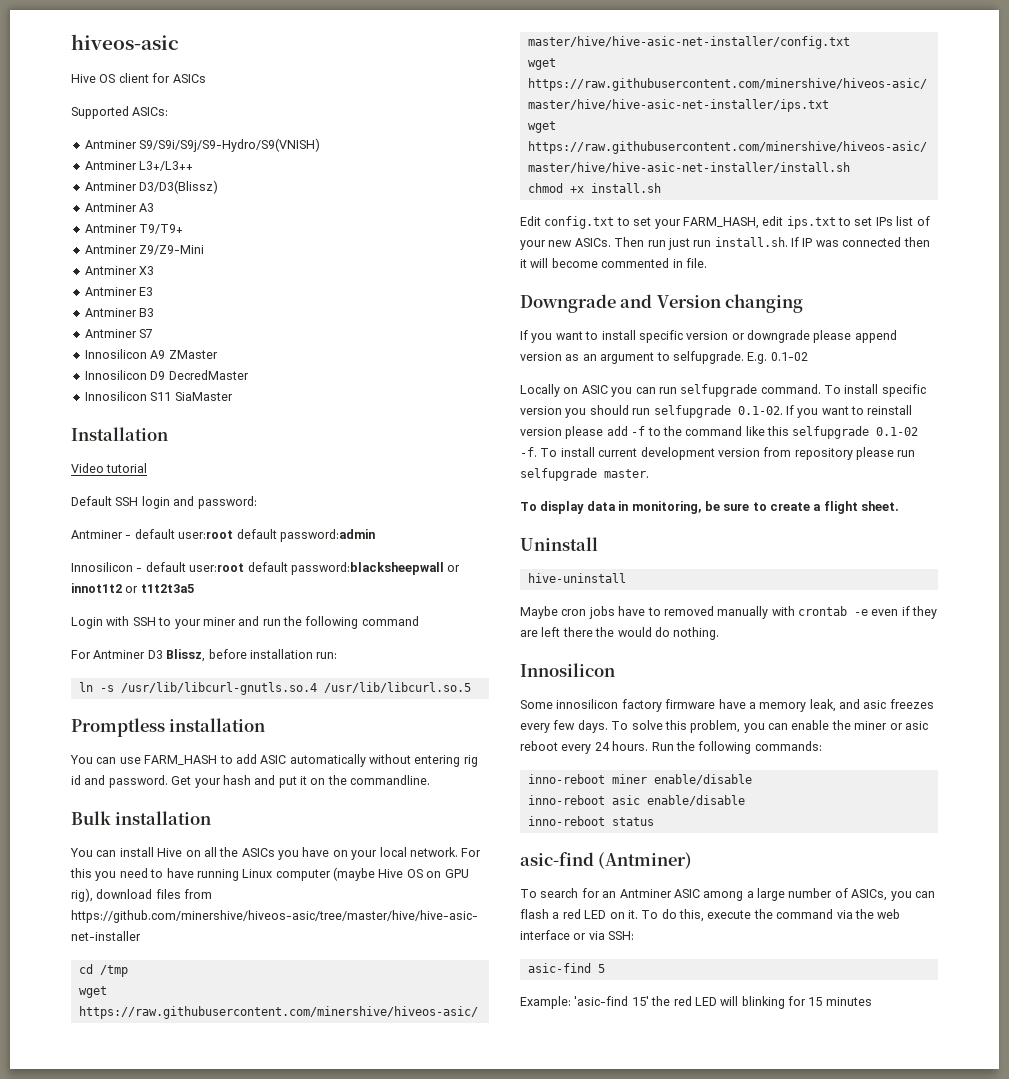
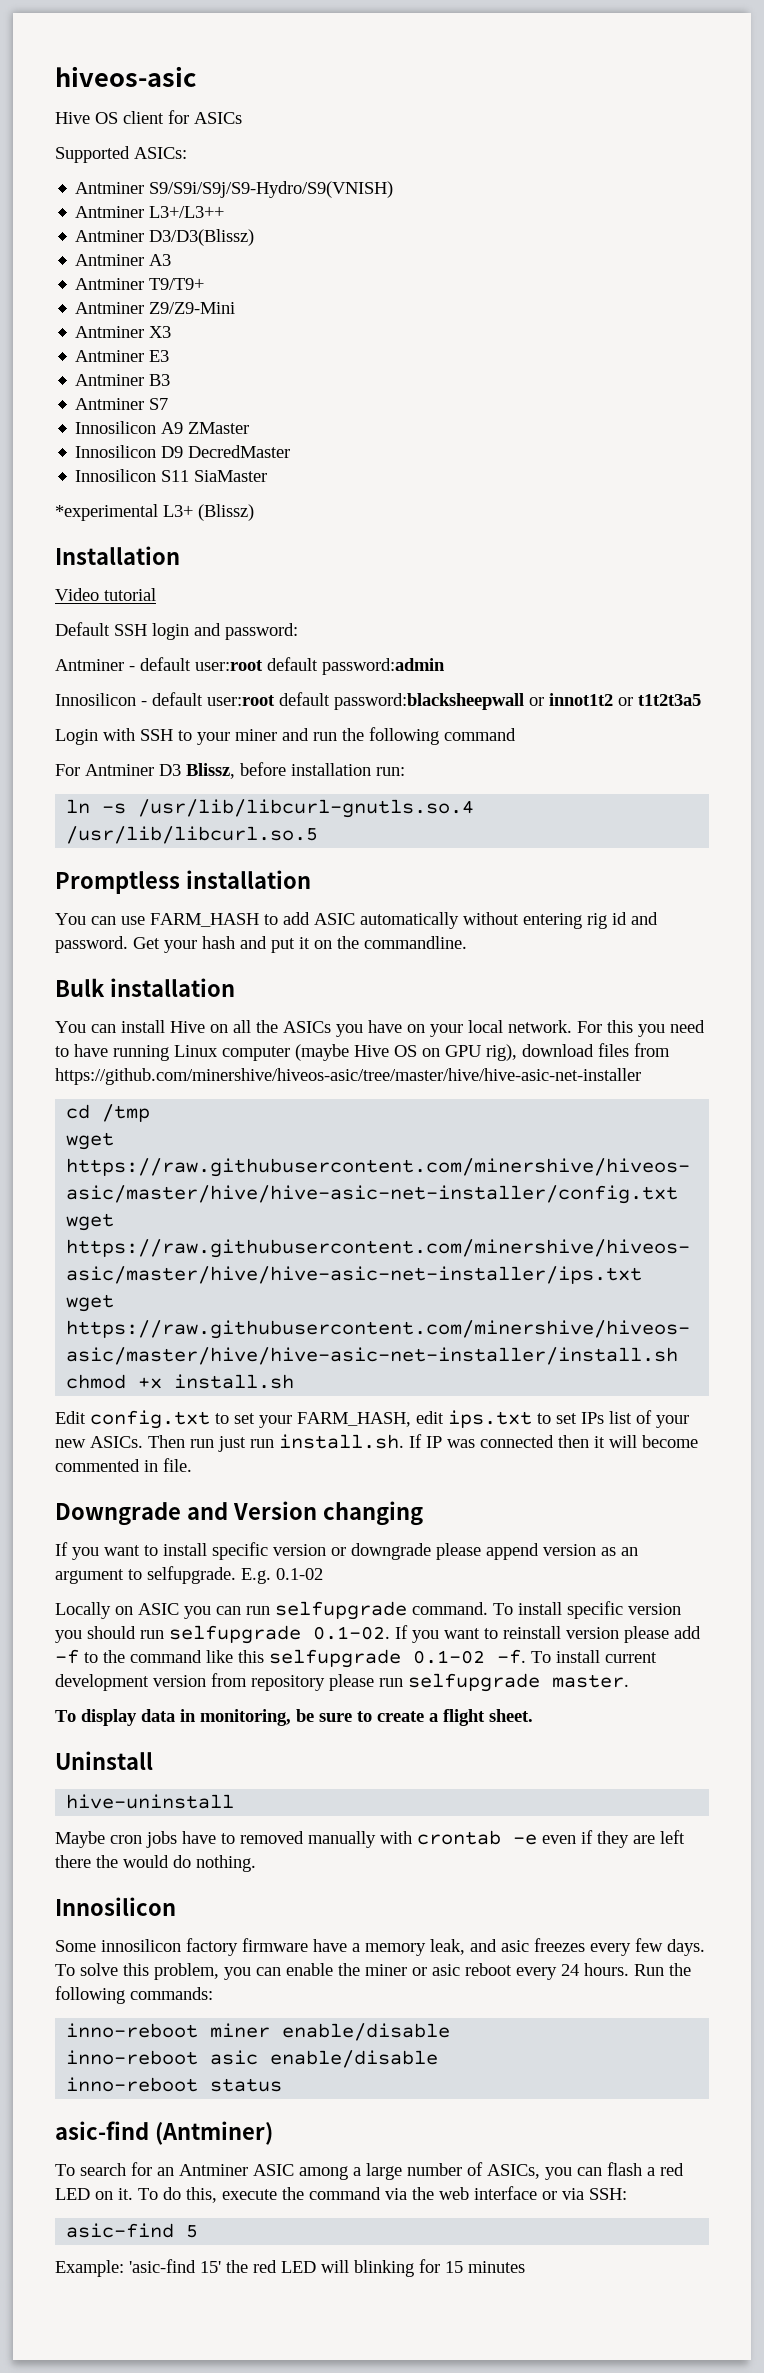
(233, 396) none -> [55,504,254,521] // *experimental L3+ (Blissz)

